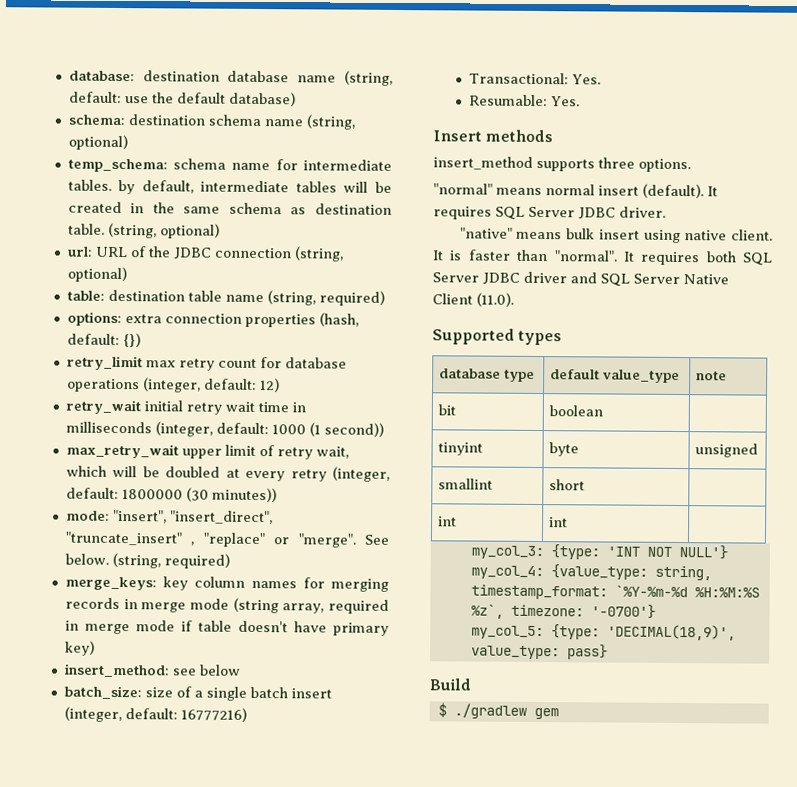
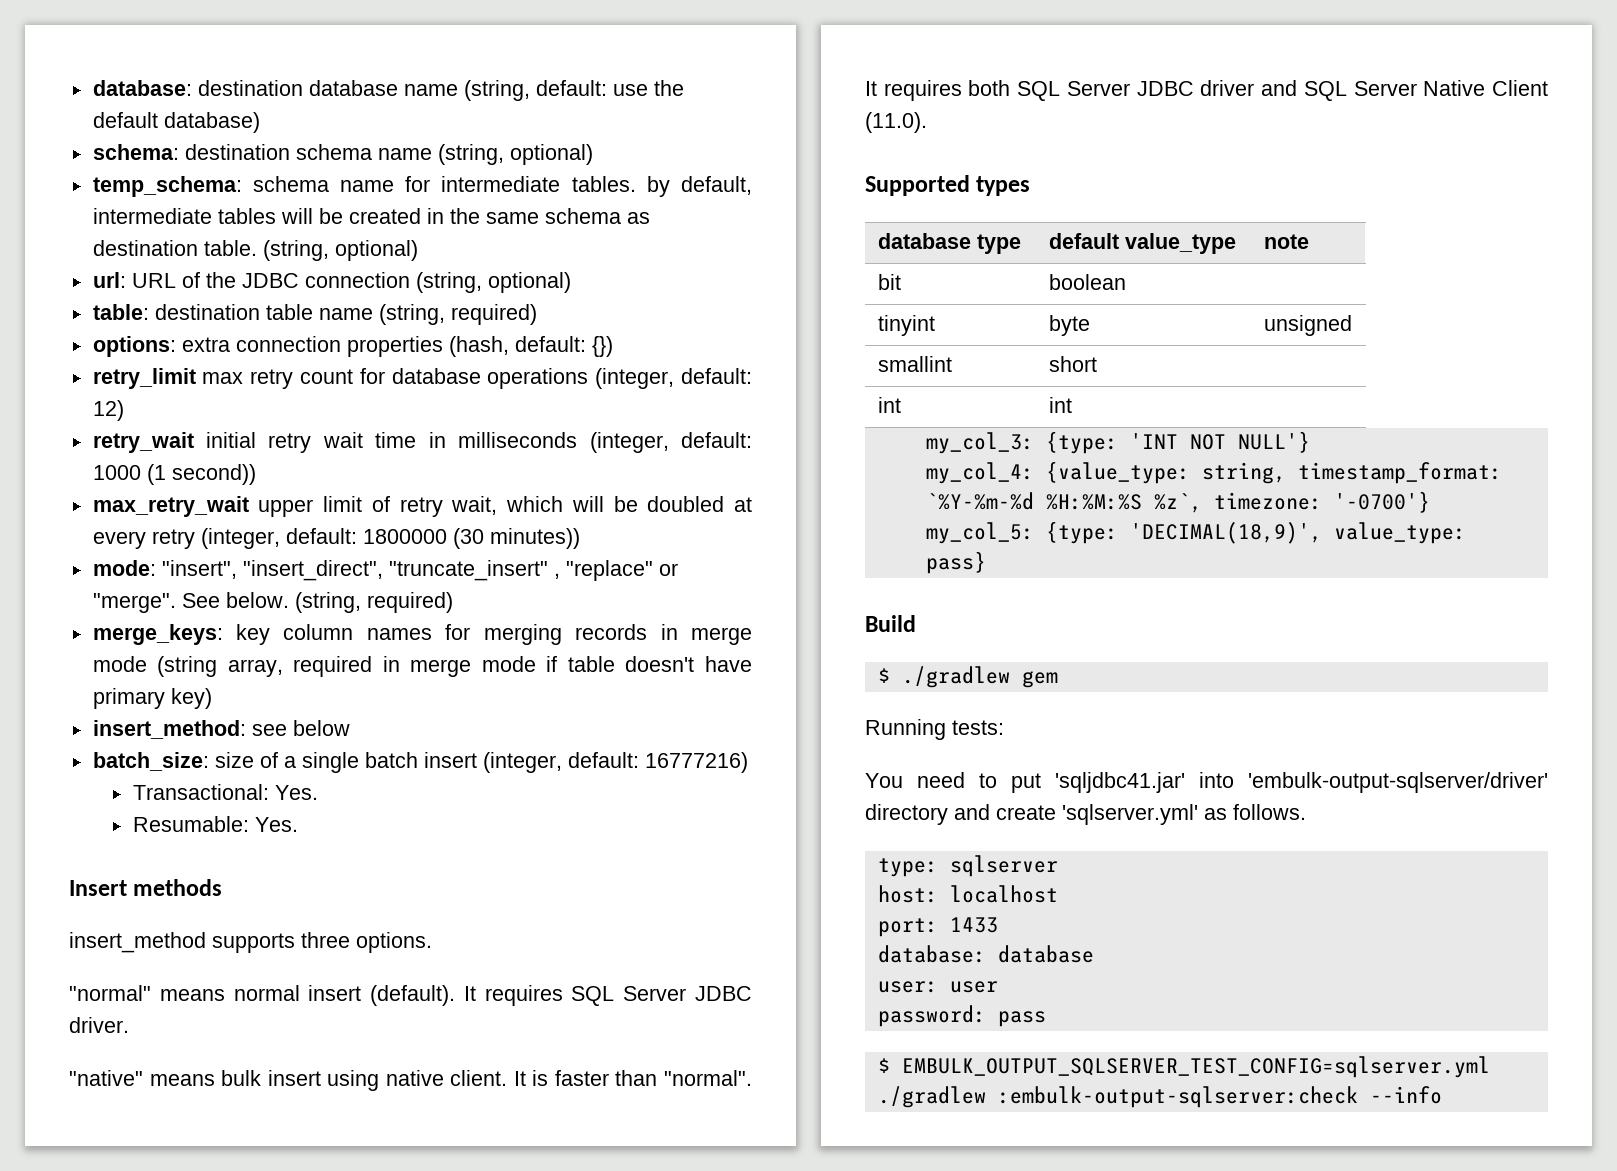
(559, 713) none -> [865,719,1004,740] [865,772,1548,793] [865,804,1306,825] [877,855,1058,877] [877,885,1058,903] [877,917,998,937] [877,945,1094,963] [877,981,998,993] [877,1005,1046,1027] [877,1056,1490,1078] [877,1086,1442,1108] // Running tests: // You need to put 'sqljdbc41.jar' into 'embulk-output-sqlserver/driver' directory and create 'sqlserver.yml' as follows. // type: sqlserver // host: localhost // port: 1433 // database: database // user: user // password: pass // $ EMBULK_OUTPUT_SQLSERVER_TEST_CONFIG=sqlserver.yml ./gradlew :embulk-output-sqlserver:check --info

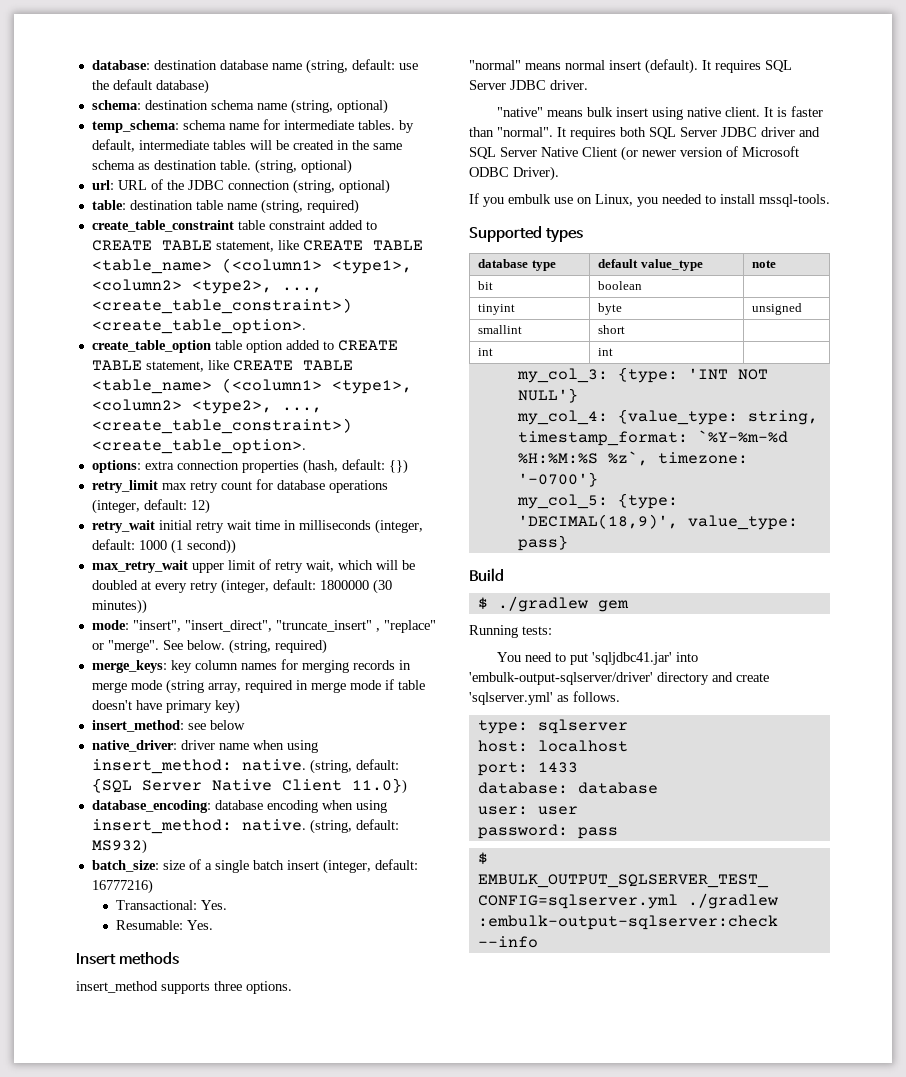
(537, 314) none -> [91,220,377,232] [91,240,423,252] [91,258,412,274] [91,279,322,294] [91,298,352,314] [91,319,306,334] [91,340,398,353] [91,360,353,372] [91,378,412,394] [91,399,322,414] [91,418,352,434] [91,439,306,454] // create_table_constraint table constraint added to CREATE TABLE statement, like CREATE TABLE <table_name> (<column1> <type1>, <column2> <type2>, ..., <create_table_constraint>) <create_table_option>. // create_table_option table option added to CREATE TABLE statement, like CREATE TABLE <table_name> (<column1> <type1>, <column2> <type2>, ..., <create_table_constraint>) <create_table_option>.
(350, 728) none -> [91,740,318,753] [91,759,399,774] [91,778,407,794] [91,800,387,813] [91,819,399,834] [91,839,147,854] // native_driver: driver name when using insert_method: native. (string, default: {SQL Server Native Client 11.0}) // database_encoding: database encoding when using insert_method: native. (string, default: MS932)
[865,112,927,133] (11.0). -> [621,146,799,161] [469,166,559,181] [469,193,830,207] (or newer version of Microsoft ODBC Driver). // If you embulk use on Linux, you needed to install mssql-tools.

